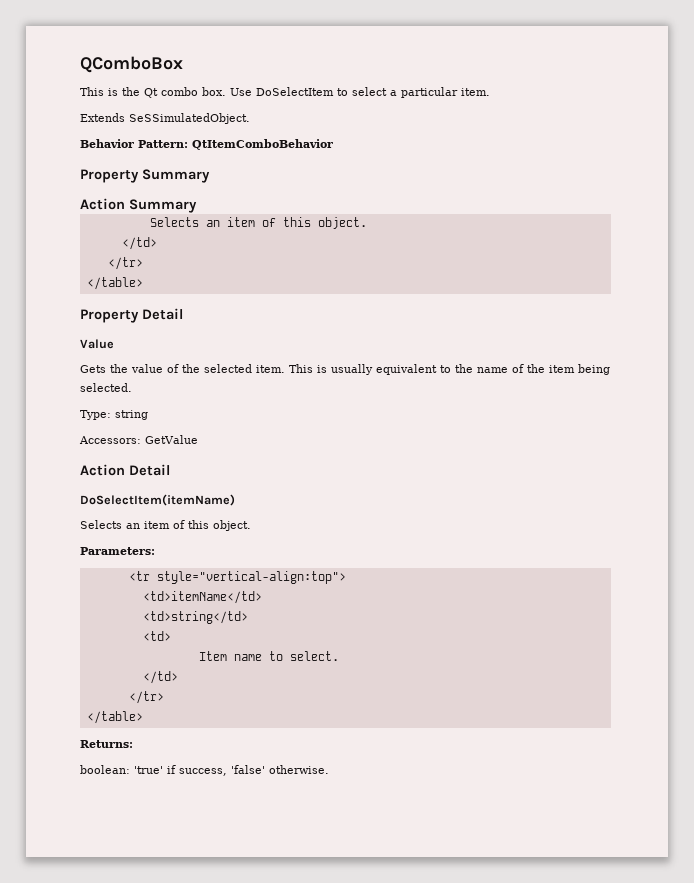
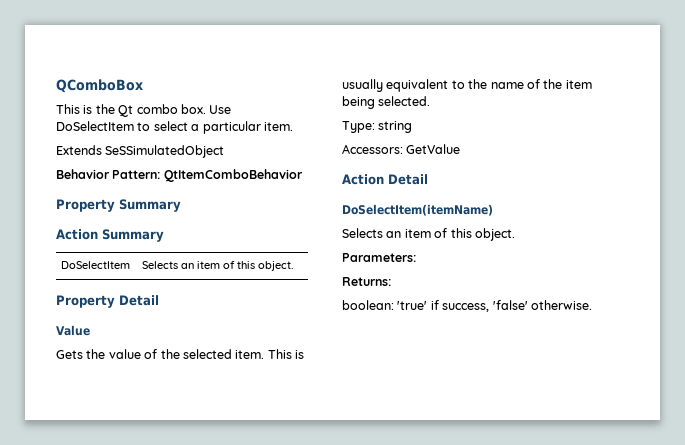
[129,113,250,124] SeSSimulatedObject. -> [105,145,225,158] SeSSimulatedObject
[149,217,367,229] [121,237,157,250] [107,257,143,270] [86,277,143,290] // Selects an item of this object. // </td> // </tr> // </table> -> [61,261,131,269] [142,261,294,271] // DoSelectItem | Selects an item of this object.
[128,571,346,584] [142,591,262,604] [142,611,248,624] [142,631,171,641] [198,651,339,661] [142,671,178,684] [128,691,164,704] [86,711,143,724] // <tr style="vertical-align:top"> // <td>itemName</td> // <td>string</td> // <td> // Item name to select. // </td> // </tr> // </table> -> (416, 257) none

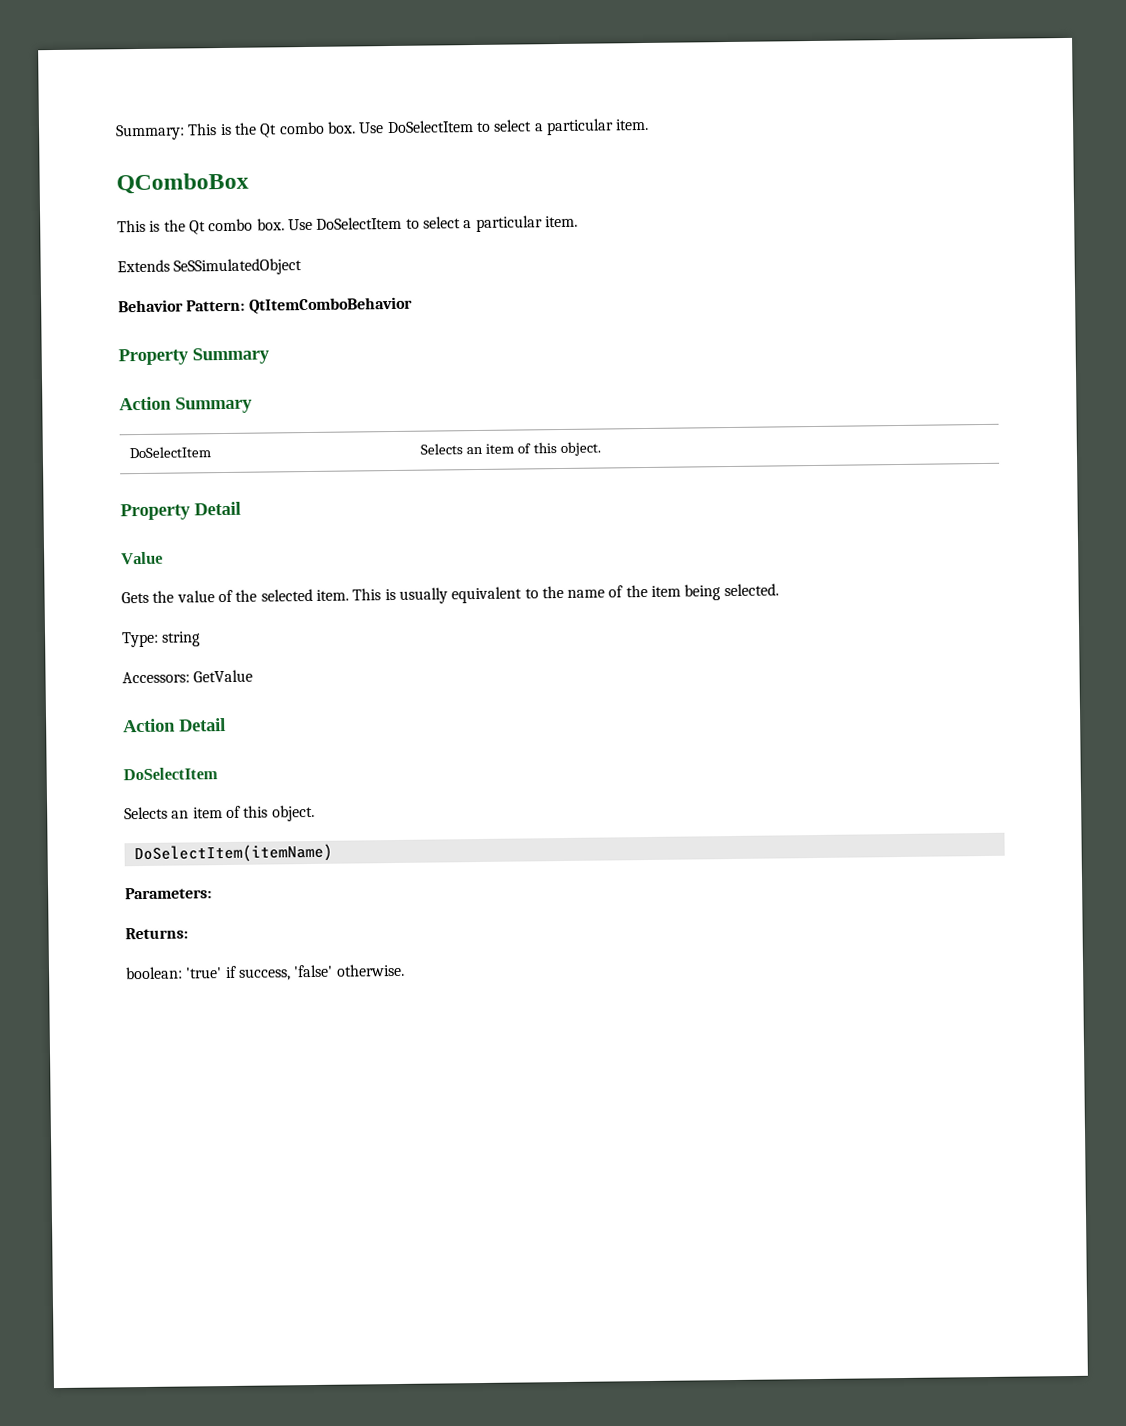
(56, 86) none -> [115,118,650,141] Summary: This is the Qt combo box. Use DoSelectItem to select a particular item. //
[342,204,493,216] [342,228,515,241] DoSelectItem(itemName) // Selects an item of this object. -> [123,767,218,781] [124,804,315,822] [133,843,333,864] DoSelectItem // Selects an item of this object. // DoSelectItem(itemName)

